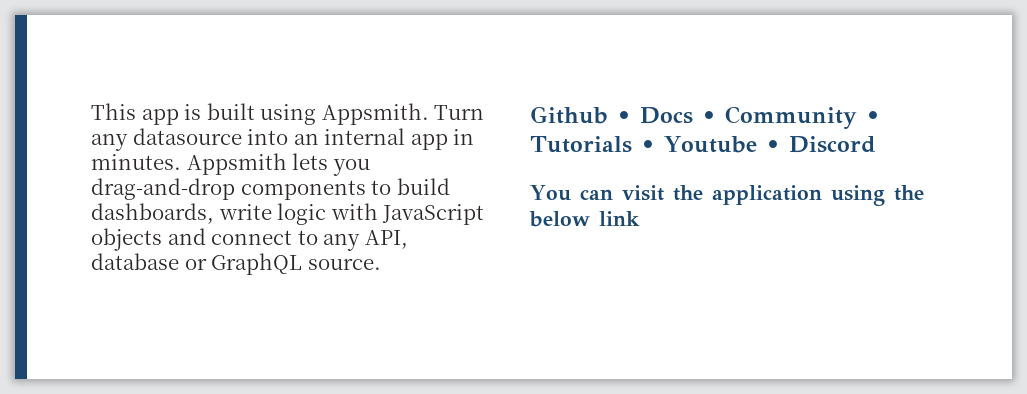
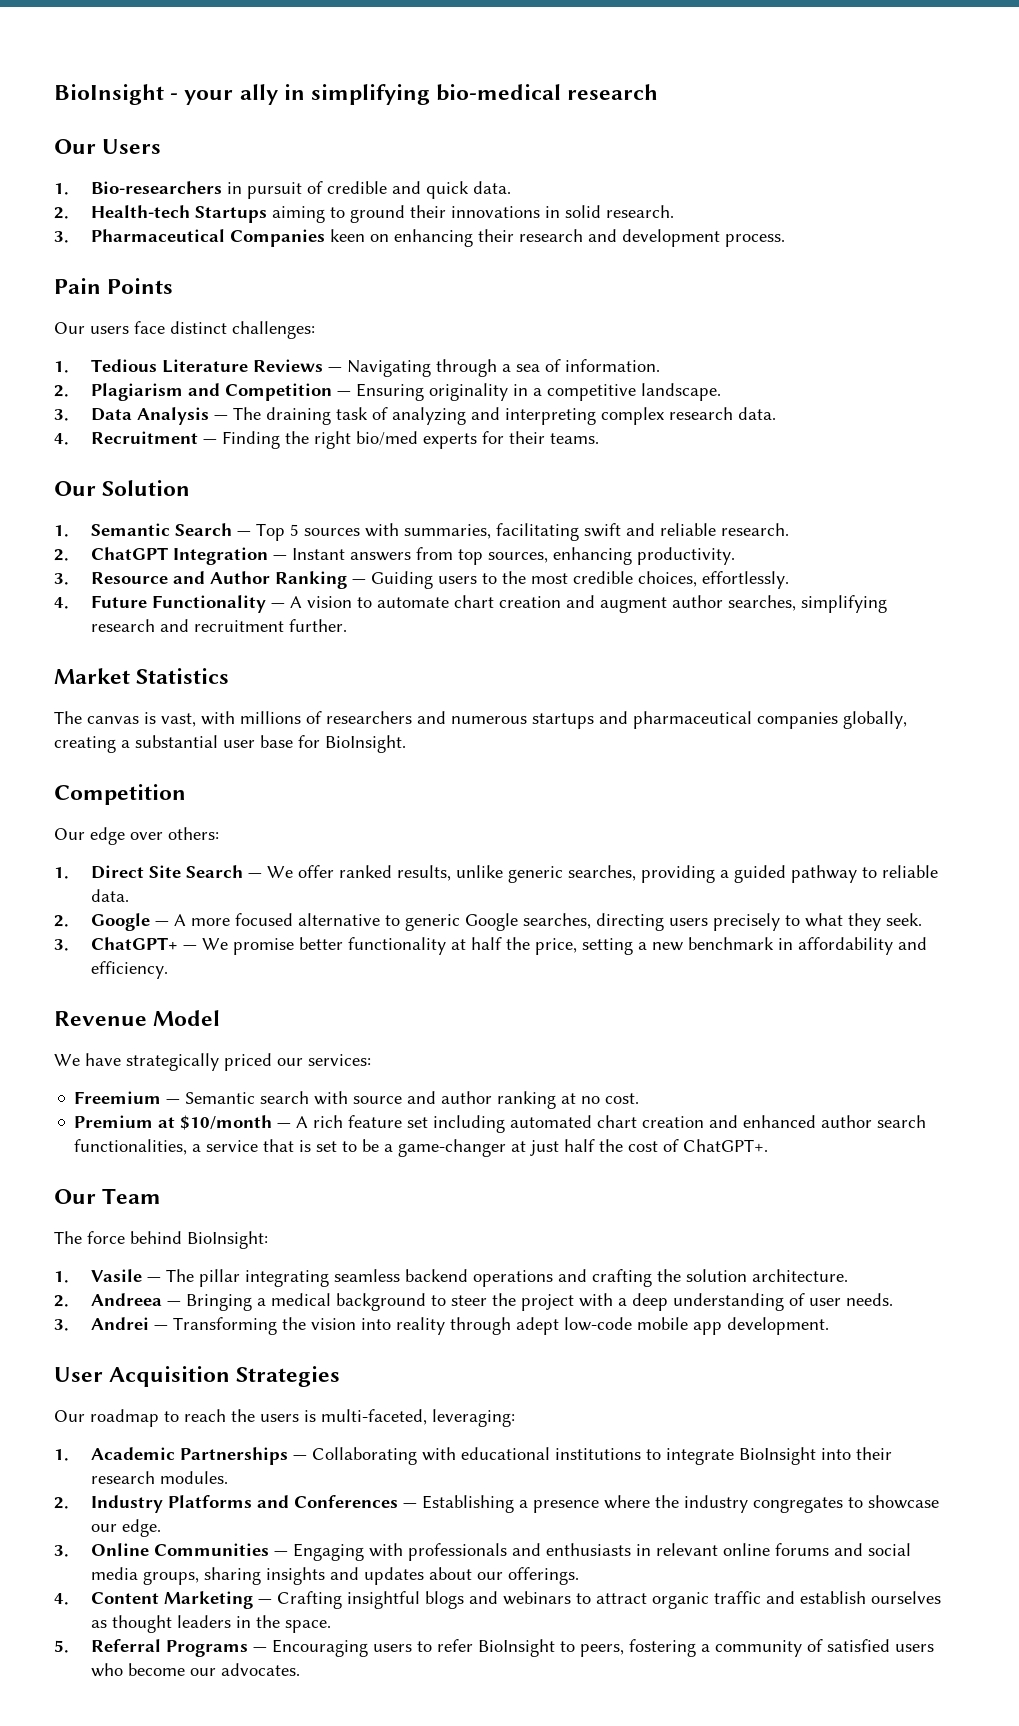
[91,103,485,125] [91,128,475,151] [91,153,370,176] [91,178,450,200] [91,203,485,225] [91,228,408,251] [91,253,381,275] [530,106,880,129] [530,136,876,153] [530,185,924,206] [529,211,640,227] This app is built using Appsmith. Turn any datasource into an internal app in minutes. Appsmith lets you drag-and-drop components to build dashboards, write logic with JavaScript objects and connect to any API, database or GraphQL source. // Github • Docs • Community • Tutorials • Youtube • Discord // You can visit the application using the below link -> [54,84,659,105] [54,139,162,154] [54,181,511,199] [54,205,674,223] [54,229,785,247] [54,278,174,294] [54,321,315,339] [54,359,660,377] [54,383,721,401] [54,407,776,425] [54,431,599,449] [54,480,191,496] [54,523,789,541] [54,547,735,565] [54,571,789,589] [54,595,887,613] [90,619,347,632] [54,668,230,684] [54,711,907,729] [54,735,406,753] [54,784,186,805] [54,827,219,845] [54,865,938,883] [90,889,129,902] [54,913,922,931] [54,937,927,955] [90,961,168,979] [54,1010,221,1026] [54,1053,371,1071] [74,1091,640,1109] [74,1115,927,1133] [74,1139,769,1157] [54,1188,162,1204] [54,1231,268,1249] [54,1269,848,1287] [54,1293,893,1311] [54,1317,829,1335] [54,1366,341,1387] [54,1409,515,1427] [54,1447,892,1465] [90,1471,228,1484] [54,1495,939,1513] [90,1519,161,1537] [54,1543,911,1561] [90,1567,579,1585] [54,1591,941,1609] [90,1615,331,1633] [54,1639,934,1657] [90,1663,300,1677] BioInsight - your ally in simplifying bio-medical research // Our Users // 1. Bio-researchers in pursuit of credible and quick data. // 2. Health-tech Startups aiming to ground their innovations in solid research. // 3. Pharmaceutical Companies keen on enhancing their research and development process. // Pain Points // Our users face distinct challenges: // 1. Tedious Literature Reviews — Navigating through a sea of information. // 2. Plagiarism and Competition — Ensuring originality in a competitive landscape. // 3. Data Analysis — The draining task of analyzing and interpreting complex research data. // 4. Recruitment — Finding the right bio/med experts for their teams. // Our Solution // 1. Semantic Search — Top 5 sources with summaries, facilitating swift and reliable research. // 2. ChatGPT Integration — Instant answers from top sources, enhancing productivity. // 3. Resource and Author Ranking — Guiding users to the most credible choices, effortlessly. // 4. Future Functionality — A vision to automate chart creation and augment author searches, simplifying research and recruitment further. // Market Statistics // The canvas is vast, with millions of researchers and numerous startups and pharmaceutical companies globally, creating a substantial user base for BioInsight. // Competition // Our edge over others: // 1. Direct Site Search — We offer ranked results, unlike generic searches, providing a guided pathway to reliable data. // 2. Google — A more focused alternative to generic Google searches, directing users precisely to what they seek. // 3. ChatGPT+ — We promise better functionality at half the price, setting a new benchmark in affordability and efficiency. // Revenue Model // We have strategically priced our services: // Freemium — Semantic search with source and author ranking at no cost. // Premium at $10/month — A rich feature set including automated chart creation and enhanced author search functionalities, a service that is set to be a game-changer at just half the cost of ChatGPT+. // Our Team // The force behind BioInsight: // 1. Vasile — The pillar integrating seamless backend operations and crafting the solution architecture. // 2. Andreea — Bringing a medical background to steer the project with a deep understanding of user needs. // 3. Andrei — Transforming the vision into reality through adept low-code mobile app development. // User Acquisition Strategies // Our roadmap to reach the users is multi-faceted, leveraging: // 1. Academic Partnerships — Collaborating with educational institutions to integrate BioInsight into their research modules. // 2. Industry Platforms and Conferences — Establishing a presence where the industry congregates to showcase our edge. // 3. Online Communities — Engaging with professionals and enthusiasts in relevant online forums and social media groups, sharing insights and updates about our offerings. // 4. Content Marketing — Crafting insightful blogs and webinars to attract organic traffic and establish ourselves as thought leaders in the space. // 5. Referral Programs — Encouraging users to refer BioInsight to peers, fostering a community of satisfied users who become our advocates.

